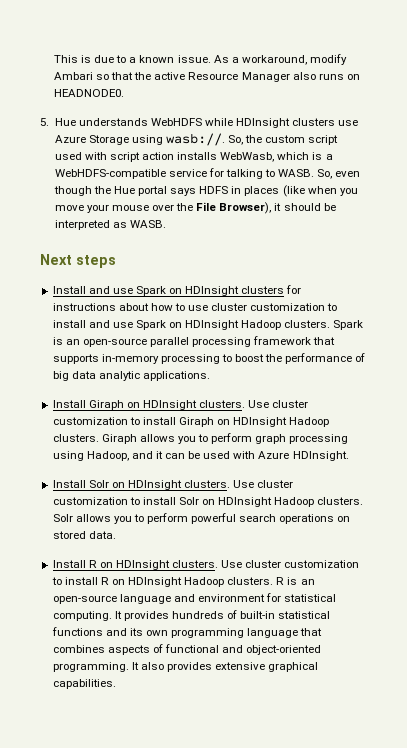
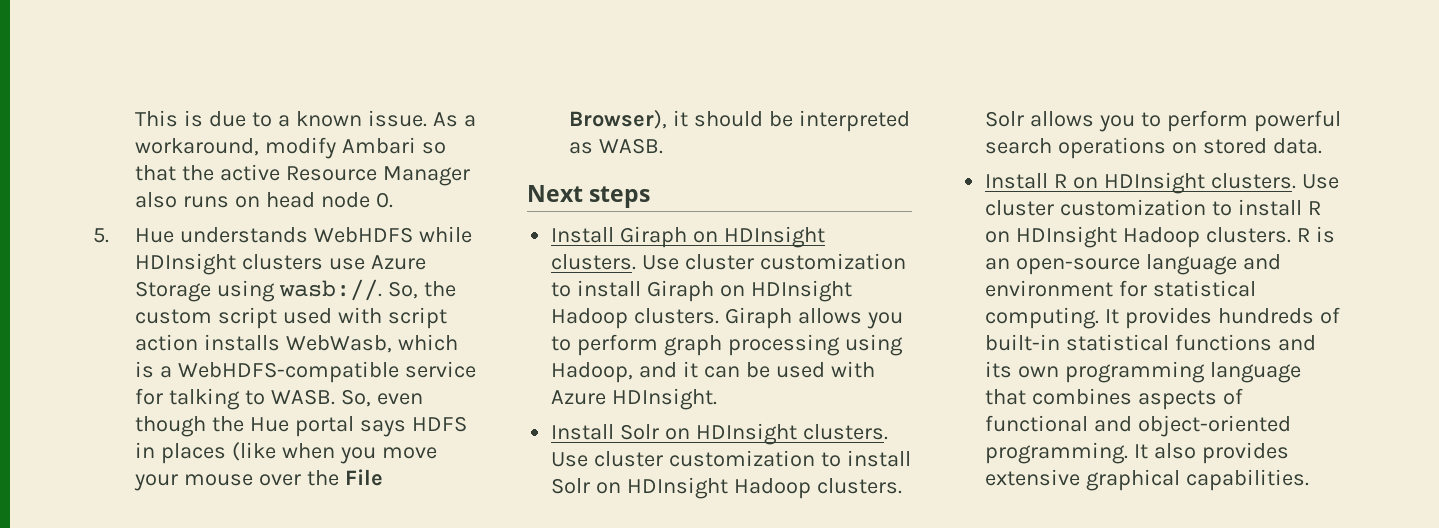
[53,89,124,97] HEADNODE0. -> [266,192,394,208] head node 0.
[52,285,302,296] [52,303,338,311] [52,320,364,330] [52,336,336,347] [52,353,366,364] [52,371,210,381] // Install and use Spark on HDInsight clusters for instructions about how to use cluster customization to install and use Spark on HDInsight Hadoop clusters. Spark is an open-source parallel processing framework that supports in-memory processing to boost the performance of big data analytic applications. -> (651, 197) none

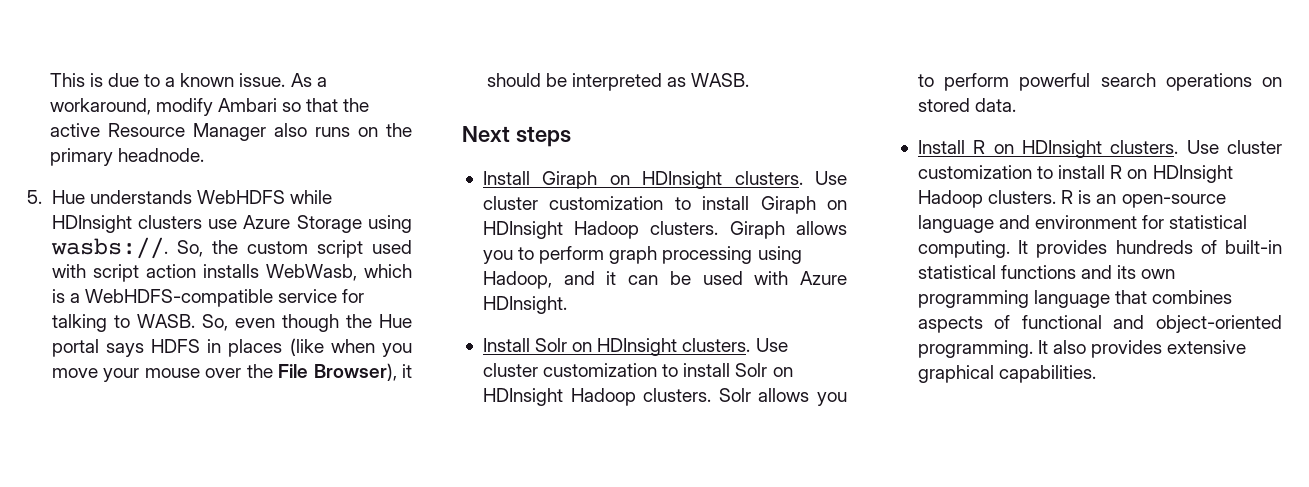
[266,192,394,208] head node 0. -> [386,123,412,137] [49,148,204,166] the primary headnode.
[279,279,383,301] wasb://. -> [50,237,168,259] wasbs://.

